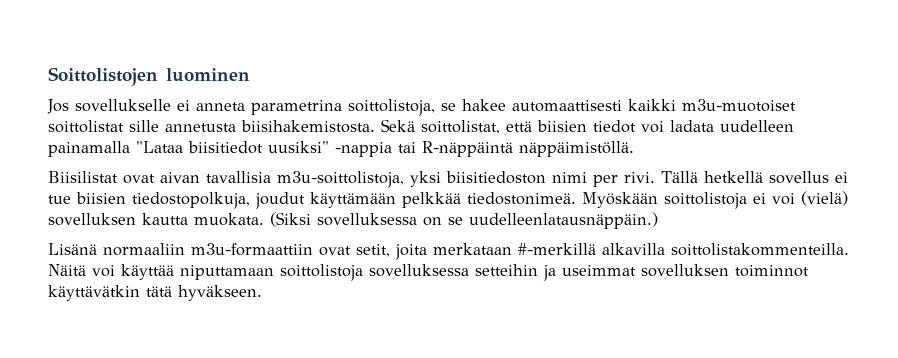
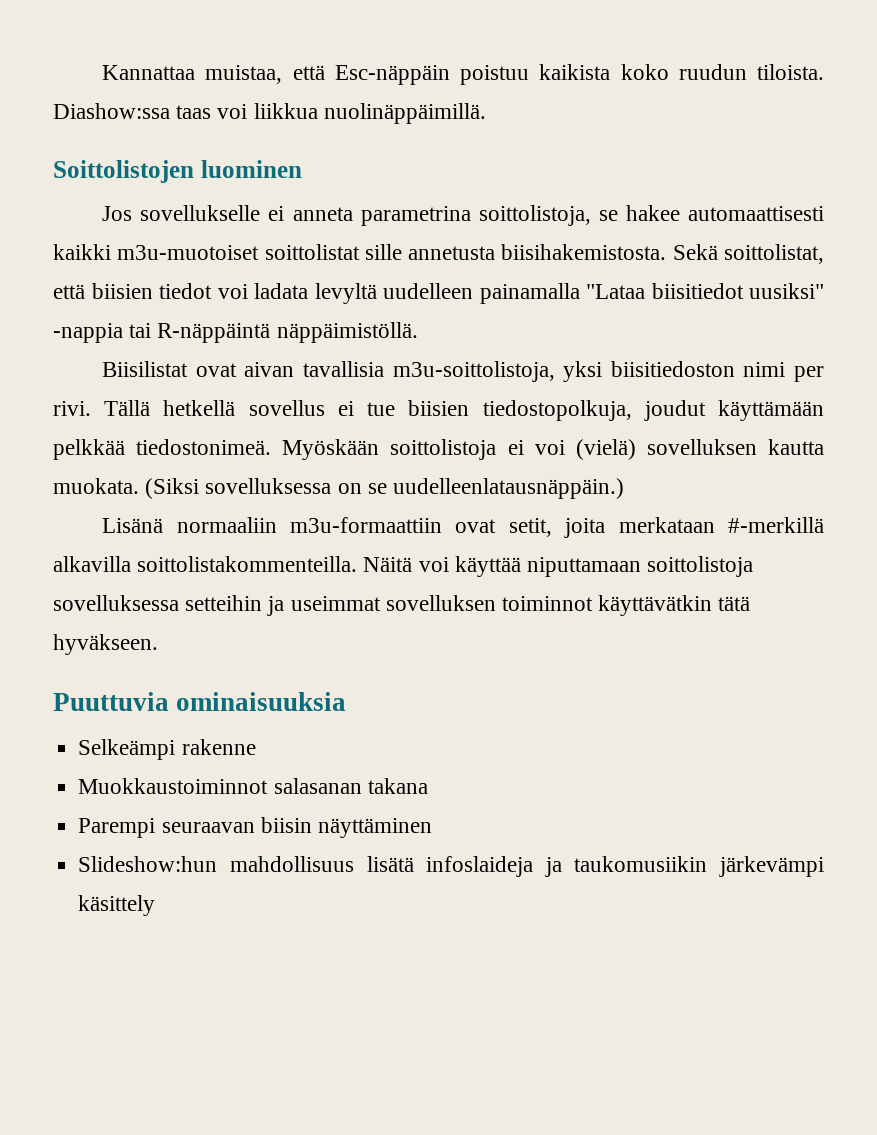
(48, 76) none -> [102,64,824,85] [53,103,486,124] Kannattaa muistaa, että Esc-näppäin poistuu kaikista koko ruudun tiloista. Diashow:ssa taas voi liikkua nuolinäppäimillä. //
(714, 126) none -> [314,283,377,304] levyltä
(262, 293) none -> [53,692,347,711] [78,739,256,760] [78,778,428,794] [78,817,432,838] [78,856,825,877] [78,895,156,916] // Puuttuvia ominaisuuksia // Selkeämpi rakenne // Muokkaustoiminnot salasanan takana // Parempi seuraavan biisin näyttäminen // Slideshow:hun mahdollisuus lisätä infoslaideja ja taukomusiikin järkevämpi käsittely

